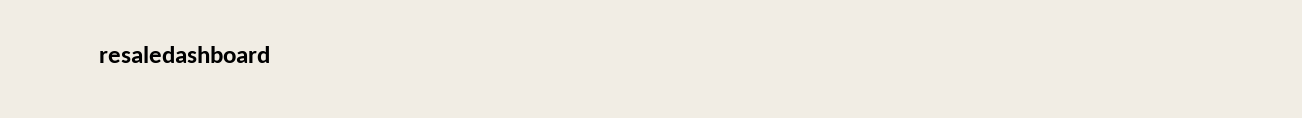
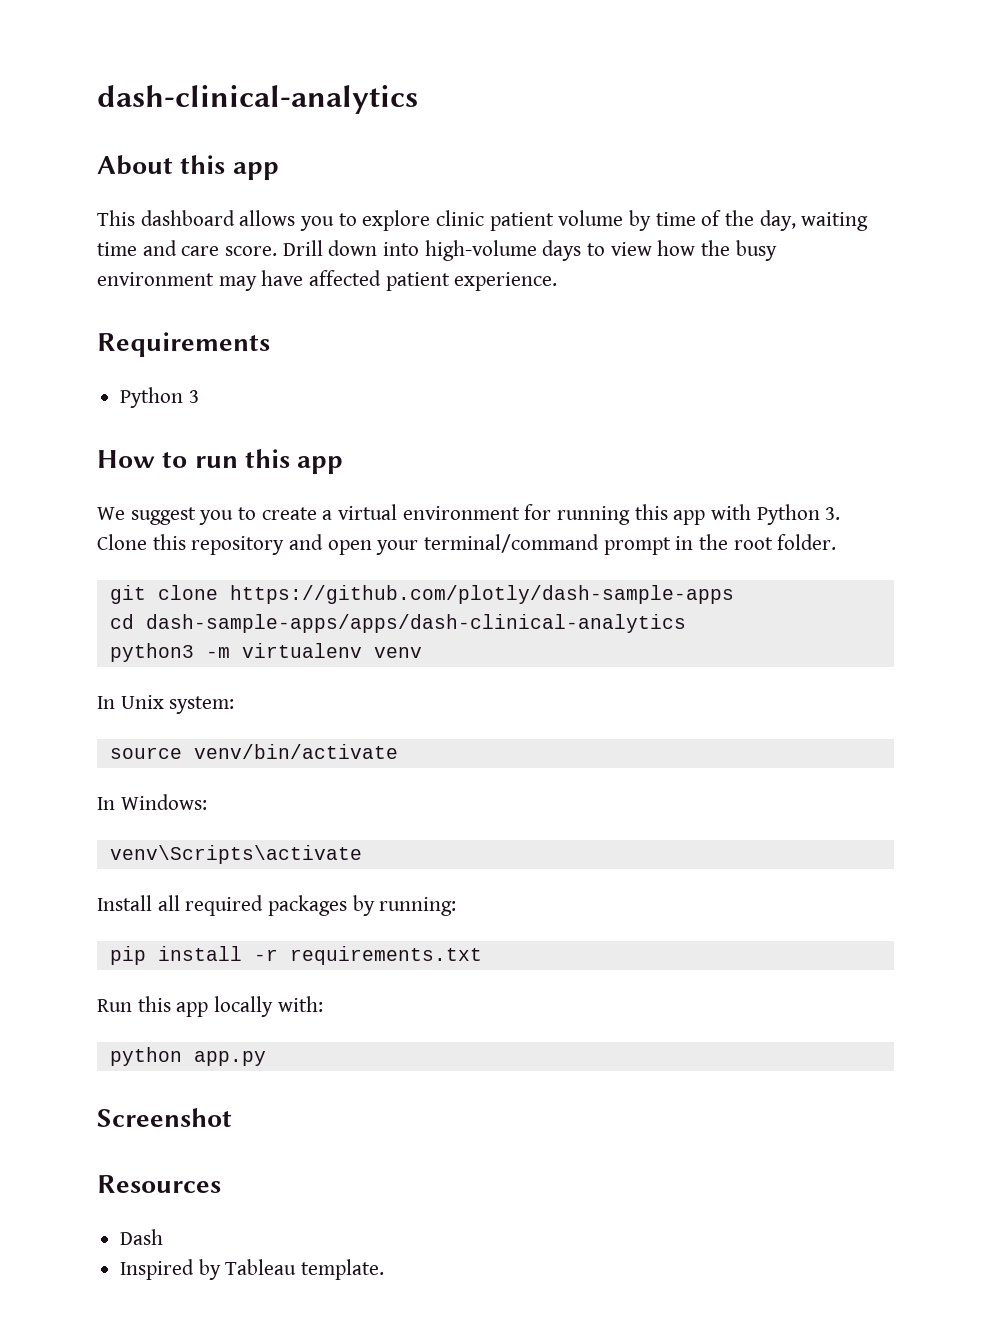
[99,46,270,63] resaledashboard -> [97,85,418,114] [97,155,279,180] [97,210,869,231] [97,240,777,261] [97,270,558,291] [97,332,270,357] [120,387,199,408] [97,449,344,474] [97,504,841,525] [97,534,837,555] [109,585,734,604] [109,614,686,633] [109,643,422,662] [97,695,235,714] [109,744,398,759] [97,794,207,810] [109,845,362,864] [97,895,457,916] [109,946,482,965] [97,996,323,1017] [109,1047,266,1066] [97,1108,232,1127] [97,1175,221,1193] [120,1229,164,1245] [120,1259,385,1280] dash-clinical-analytics // About this app // This dashboard allows you to explore clinic patient volume by time of the day, waiting time and care score. Drill down into high-volume days to view how the busy environment may have affected patient experience. // Requirements // Python 3 // How to run this app // We suggest you to create a virtual environment for running this app with Python 3. Clone this repository and open your terminal/command prompt in the root folder. // git clone https://github.com/plotly/dash-sample-apps // cd dash-sample-apps/apps/dash-clinical-analytics // python3 -m virtualenv venv // In Unix system: // source venv/bin/activate // In Windows: // venv\Scripts\activate // Install all required packages by running: // pip install -r requirements.txt // Run this app locally with: // python app.py // Screenshot // Resources // Dash // Inspired by Tableau template.

